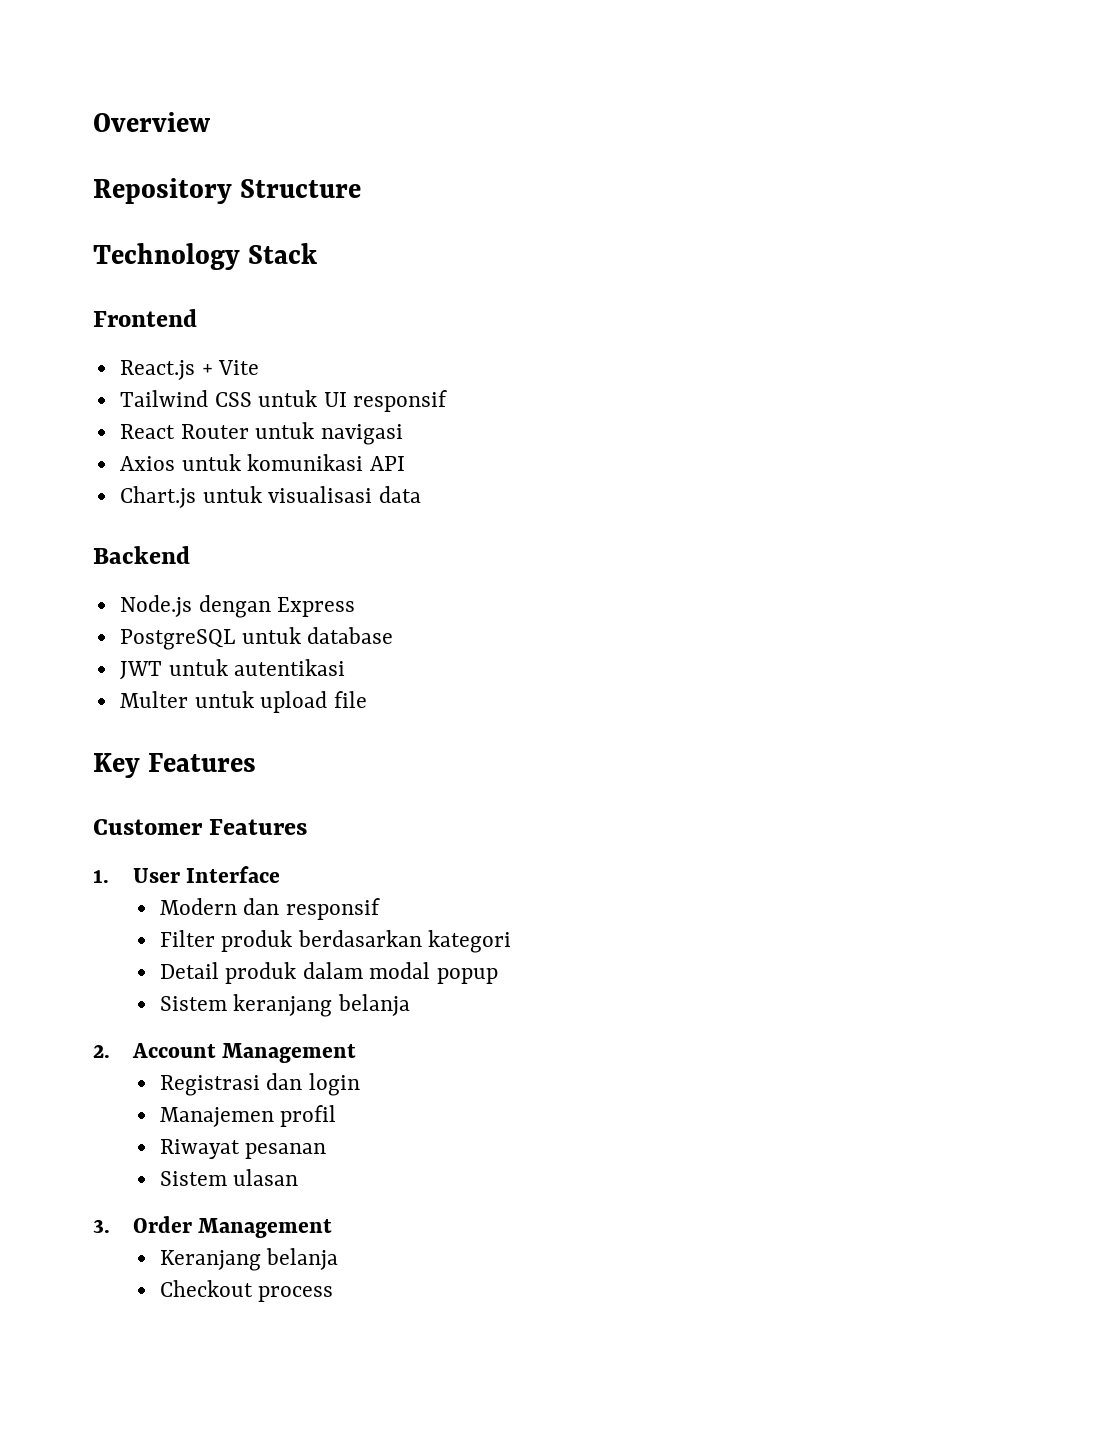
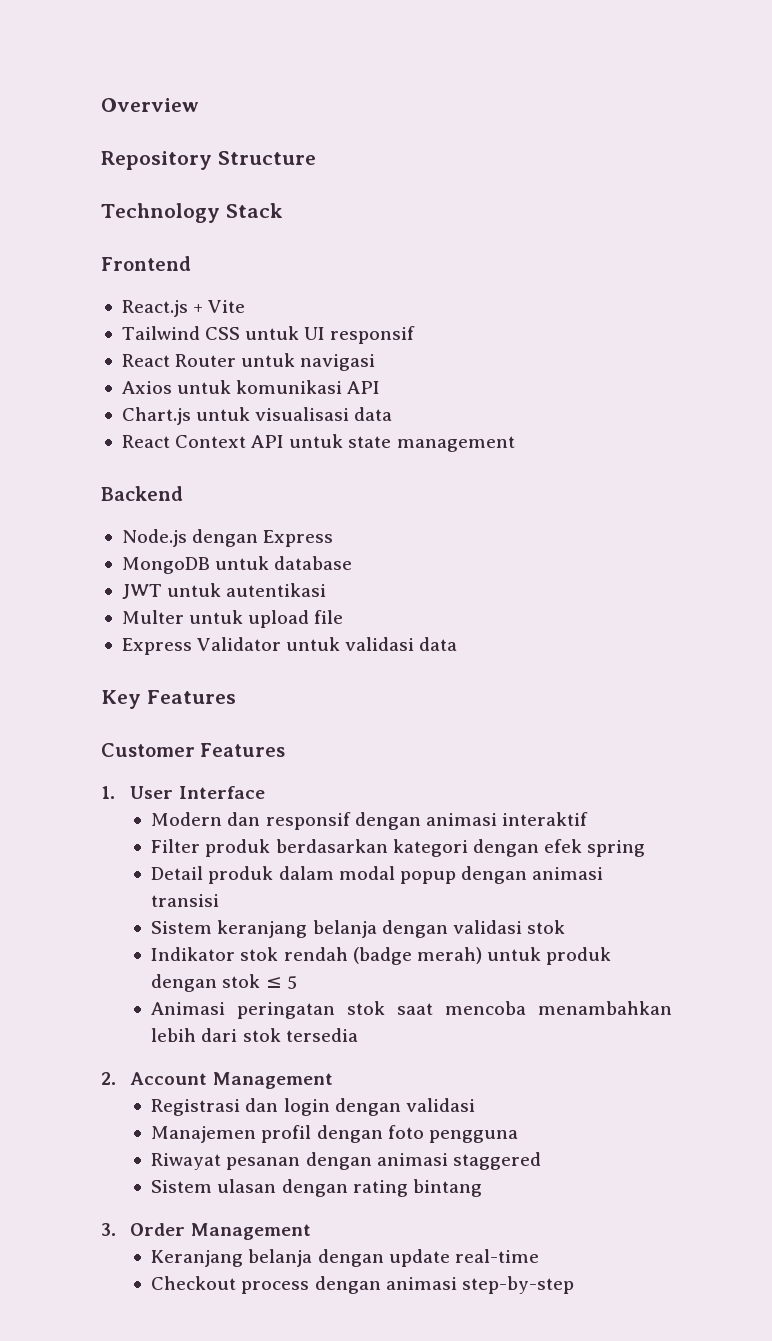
(421, 494) none -> [121,434,515,452] // React Context API untuk state management
[119,629,235,650] PostgreSQL -> [121,557,210,574] MongoDB
(367, 699) none -> [121,637,458,655] // Express Validator untuk validasi data
(380, 909) none -> [354,812,589,830] dengan animasi interaktif
(512, 941) none -> [472,839,646,857] dengan efek spring
(499, 976) none -> [461,866,604,884] [151,894,220,907] dengan animasi transisi
(410, 1005) none -> [381,920,566,938] [151,947,612,965] [151,974,297,992] [151,1001,672,1019] [151,1028,358,1042] dengan validasi stok // Indikator stok rendah (badge merah) untuk produk dengan stok ≤ 5 // Animasi peringatan stok saat mencoba menambahkan lebih dari stok tersedia
(360, 1084) none -> [334,1098,475,1116] dengan validasi
(337, 1116) none -> [316,1125,518,1143] dengan foto pengguna
(327, 1151) none -> [305,1152,541,1170] dengan animasi staggered
(299, 1177) none -> [281,1179,482,1197] dengan rating bintang
(339, 1259) none -> [317,1249,539,1267] dengan update real-time
(334, 1294) none -> [314,1276,574,1294] dengan animasi step-by-step

